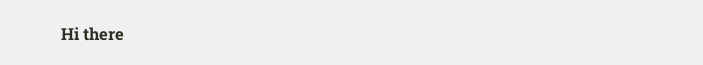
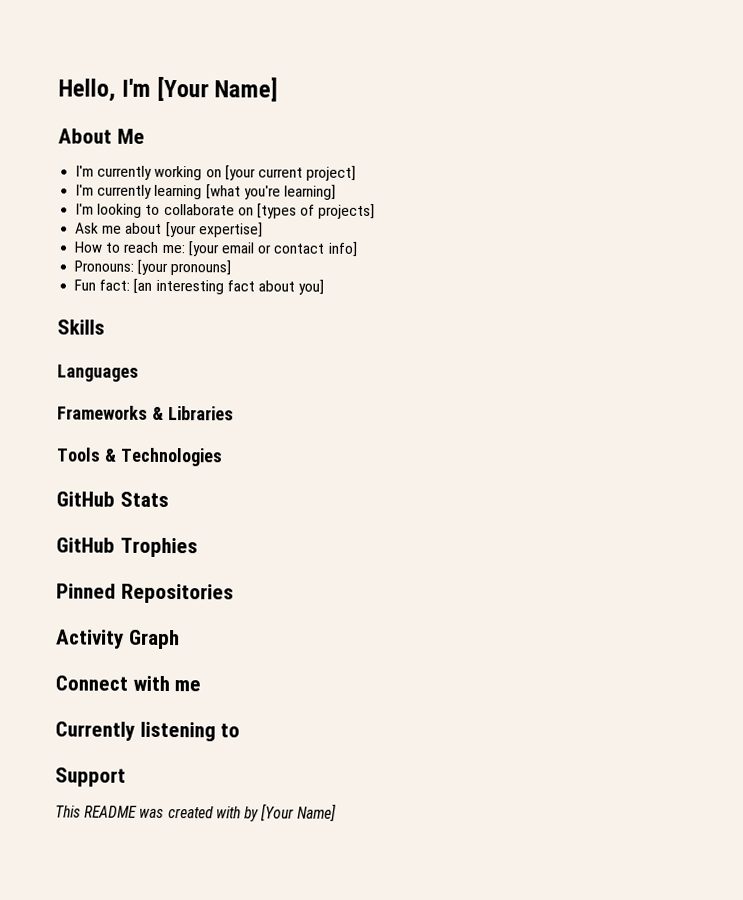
[61,27,125,41] Hi there -> [58,76,279,102] [58,128,145,144] [75,165,357,181] [75,184,336,200] [75,203,376,220] [75,221,263,238] [74,241,358,257] [74,259,232,276] [74,278,325,295] [57,319,105,335] [57,364,139,382] [57,405,234,421] [56,447,223,467] [56,491,169,508] [56,537,198,558] [56,583,234,604] [56,629,180,650] [55,675,202,692] [55,721,241,742] [55,767,126,787] [55,803,337,822] Hello, I'm [Your Name] // About Me // I'm currently working on [your current project] // I'm currently learning [what you're learning] // I'm looking to collaborate on [types of projects] // Ask me about [your expertise] // How to reach me: [your email or contact info] // Pronouns: [your pronouns] // Fun fact: [an interesting fact about you] // Skills // Languages // Frameworks & Libraries // Tools & Technologies // GitHub Stats // GitHub Trophies // Pinned Repositories // Activity Graph // Connect with me // Currently listening to // Support // This README was created with by [Your Name]

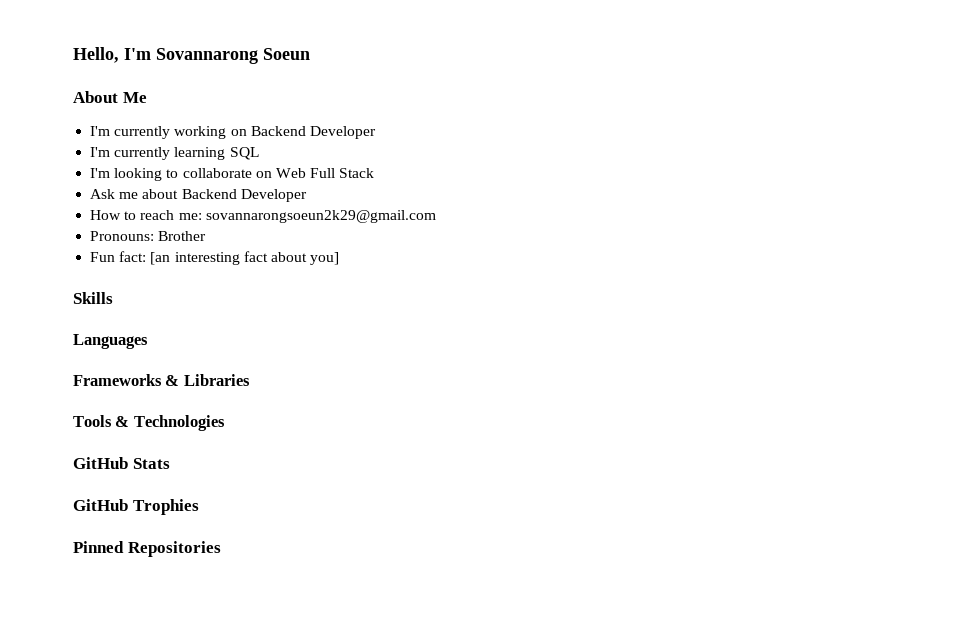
[156,76,279,102] [Your Name] -> [156,48,310,64] Sovannarong Soeun
[224,165,357,181] [your current project] -> [250,126,376,139] Backend Developer
[205,184,336,200] [what you're learning] -> [229,147,259,160] SQL
[256,203,376,220] [types of projects] -> [275,168,375,178] Web Full Stack
[165,221,263,238] [your expertise] -> [181,189,307,202] Backend Developer
[187,241,358,257] [your email or contact info] -> [205,210,436,223] sovannarongsoeun2k29@gmail.com
[137,259,232,276] [your pronouns] -> [158,231,207,241] Brother
[56,629,180,650] [55,675,202,692] [55,721,241,742] [55,767,126,787] [55,803,337,822] // Activity Graph // Connect with me // Currently listening to // Support // This README was created with by [Your Name] -> (221, 549) none

